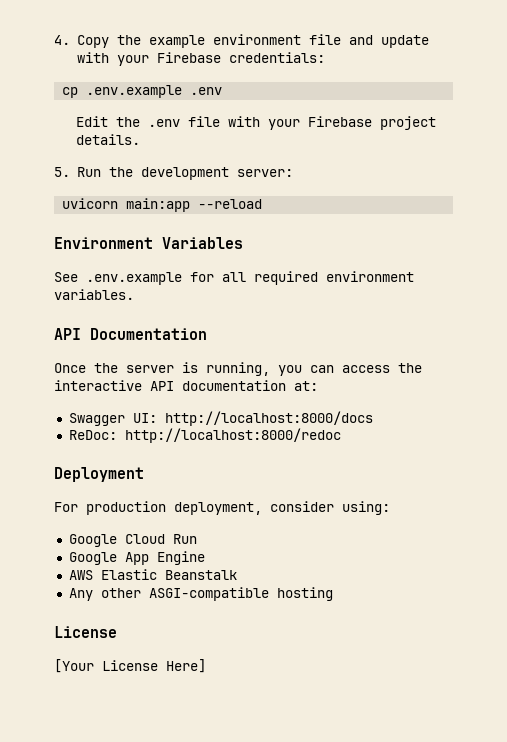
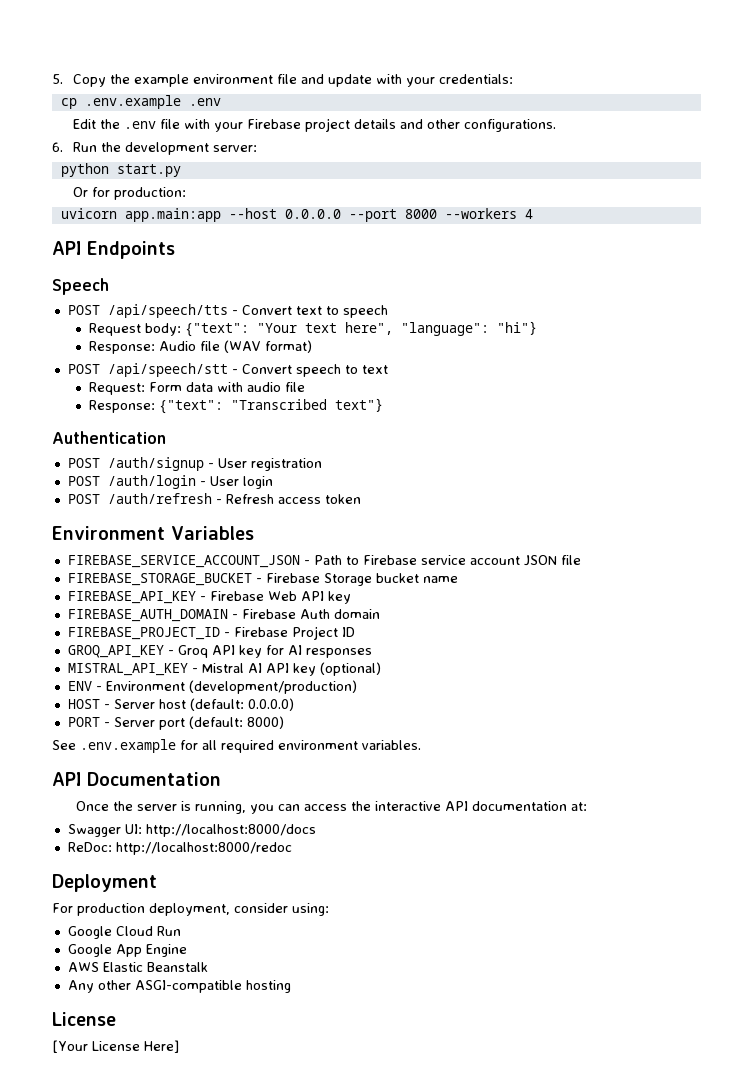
[54,35,70,45] 4. -> [52,74,63,84] 5.
[156,52,221,63] Firebase -> (435, 82) none
[75,134,140,145] [54,167,70,177] details. // 5. -> [353,119,556,132] [52,142,63,152] details and other configurations. // 6.
[62,198,263,212] [54,237,243,249] uvicorn main:app --reload // Environment Variables -> [60,163,181,177] [72,187,186,200] [60,208,533,222] [52,241,175,259] [52,278,109,295] [67,304,388,318] [88,321,537,337] [88,340,312,354] [67,363,388,377] [88,382,305,395] [88,398,383,414] [52,431,166,444] [67,457,322,471] [67,475,273,489] [67,493,361,504] [52,526,254,540] [67,555,581,568] [67,573,458,586] [67,591,351,604] [67,609,380,622] [67,626,355,640] [67,645,372,658] [67,662,381,676] [67,680,357,694] [67,698,294,711] [67,716,284,730] python start.py // Or for production: // uvicorn app.main:app --host 0.0.0.0 --port 8000 --workers 4 // API Endpoints // Speech // POST /api/speech/tts - Convert text to speech // Request body: {"text": "Your text here", "language": "hi"} // Response: Audio file (WAV format) // POST /api/speech/stt - Convert speech to text // Request: Form data with audio file // Response: {"text": "Transcribed text"} // Authentication // POST /auth/signup - User registration // POST /auth/login - User login // POST /auth/refresh - Refresh access token // Environment Variables // FIREBASE_SERVICE_ACCOUNT_JSON - Path to Firebase service account JSON file // FIREBASE_STORAGE_BUCKET - Firebase Storage bucket name // FIREBASE_API_KEY - Firebase Web API key // FIREBASE_AUTH_DOMAIN - Firebase Auth domain // FIREBASE_PROJECT_ID - Firebase Project ID // GROQ_API_KEY - Groq API key for AI responses // MISTRAL_API_KEY - Mistral AI API key (optional) // ENV - Environment (development/production) // HOST - Server host (default: 0.0.0.0) // PORT - Server port (default: 8000)

